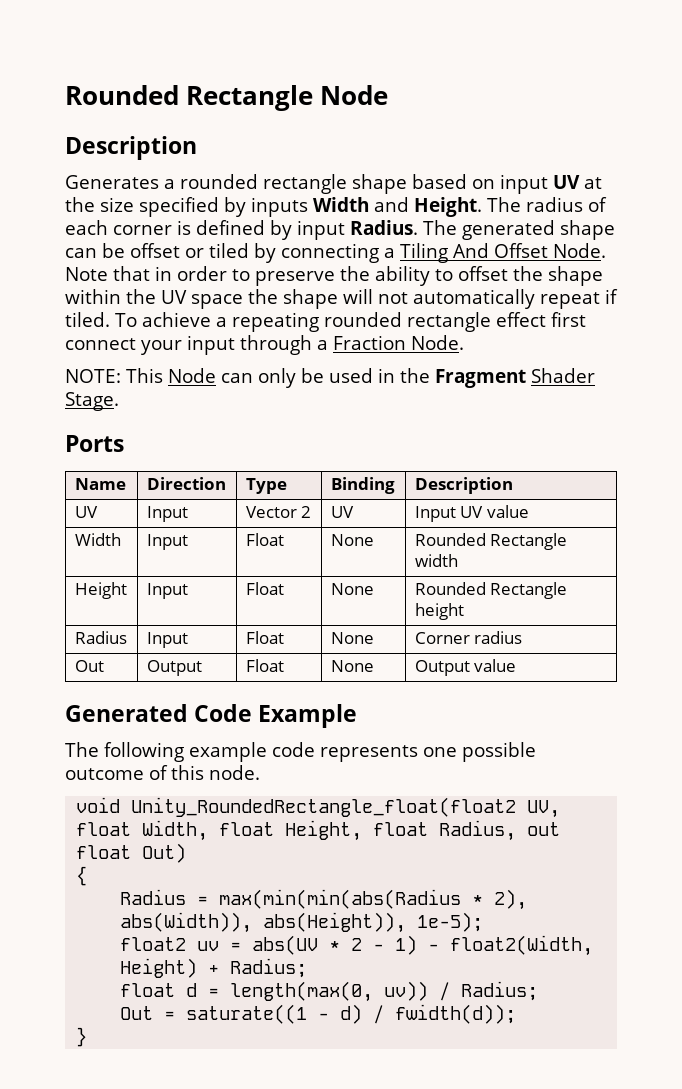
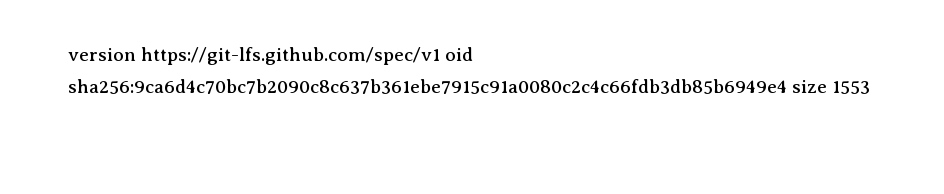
[65,85,389,111] [65,136,197,160] [65,174,602,194] [65,197,607,217] [65,220,615,240] [65,243,606,263] [65,266,603,286] [65,289,618,309] [65,312,586,332] [65,335,464,355] [65,368,595,388] [65,392,119,411] [65,435,124,452] [74,478,126,490] [146,477,226,490] [245,478,287,494] [330,477,395,494] [414,477,513,494] [74,506,98,518] [146,506,188,522] [245,506,312,518] [330,506,354,518] [414,505,529,522] [74,533,121,546] [146,534,188,550] [245,533,284,546] [330,534,374,546] [414,533,568,550] [414,554,458,567] [74,582,127,599] [146,583,188,599] [245,582,284,595] [330,583,374,595] [414,582,568,599] [414,603,464,620] [74,631,127,644] [146,632,188,648] [245,631,284,644] [330,632,374,644] [414,631,523,644] [74,660,104,672] [146,660,202,676] [245,659,284,672] [330,660,374,672] [414,659,517,676] [65,704,358,728] [65,742,536,762] [65,765,260,780] [76,797,561,818] [76,820,561,841] [76,843,187,863] [76,866,88,886] [120,889,528,910] [120,912,484,933] [120,935,594,956] [120,958,308,978] [120,981,539,1002] [120,1004,517,1024] [76,1027,88,1047] Rounded Rectangle Node // Description // Generates a rounded rectangle shape based on input UV at the size specified by inputs Width and Height. The radius of each corner is defined by input Radius. The generated shape can be offset or tiled by connecting a Tiling And Offset Node. Note that in order to preserve the ability to offset the shape within the UV space the shape will not automatically repeat if tiled. To achieve a repeating rounded rectangle effect first connect your input through a Fraction Node. // NOTE: This Node can only be used in the Fragment Shader Stage. // Ports // Name | Direction | Type | Binding | Description // UV | Input | Vector 2 | UV | Input UV value // Width | Input | Float | None | Rounded Rectangle width // Height | Input | Float | None | Rounded Rectangle height // Radius | Input | Float | None | Corner radius // Out | Output | Float | None | Output value // Generated Code Example // The following example code represents one possible outcome of this node. // void Unity_RoundedRectangle_float(float2 UV, float Width, float Height, float Radius, out float Out) // { // Radius = max(min(min(abs(Radius * 2), abs(Width)), abs(Height)), 1e-5); // float2 uv = abs(UV * 2 - 1) - float2(Width, Height) + Radius; // float d = length(max(0, uv)) / Radius; // Out = saturate((1 - d) / fwidth(d)); // } -> [68,47,474,65] [68,79,871,94] version https://git-lfs.github.com/spec/v1 oid sha256:9ca6d4c70bc7b2090c8c637b361ebe7915c91a0080c2c4c66fdb3db85b6949e4 size 1553

